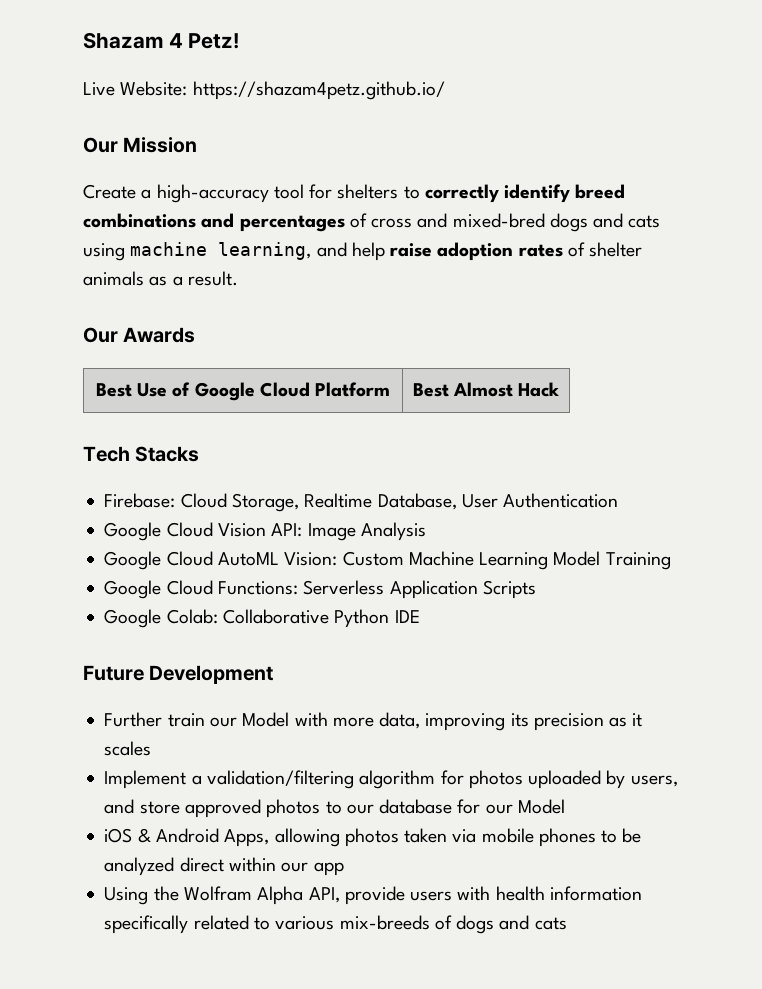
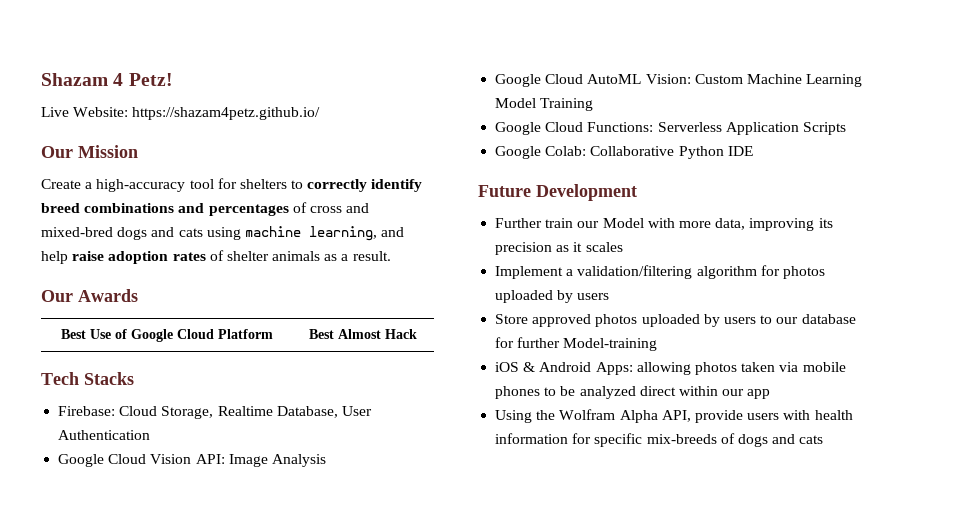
[630,775,678,787] [104,799,321,818] users, and store approved photos -> [577,293,610,300] [495,314,756,327] users // Store approved photos uploaded by users
[485,799,565,814] our Model -> [517,337,658,351] further Model-training
[224,829,270,847] Apps, -> [595,362,633,375] Apps:
[104,915,335,934] specifically related to various -> [572,433,643,447] for specific

